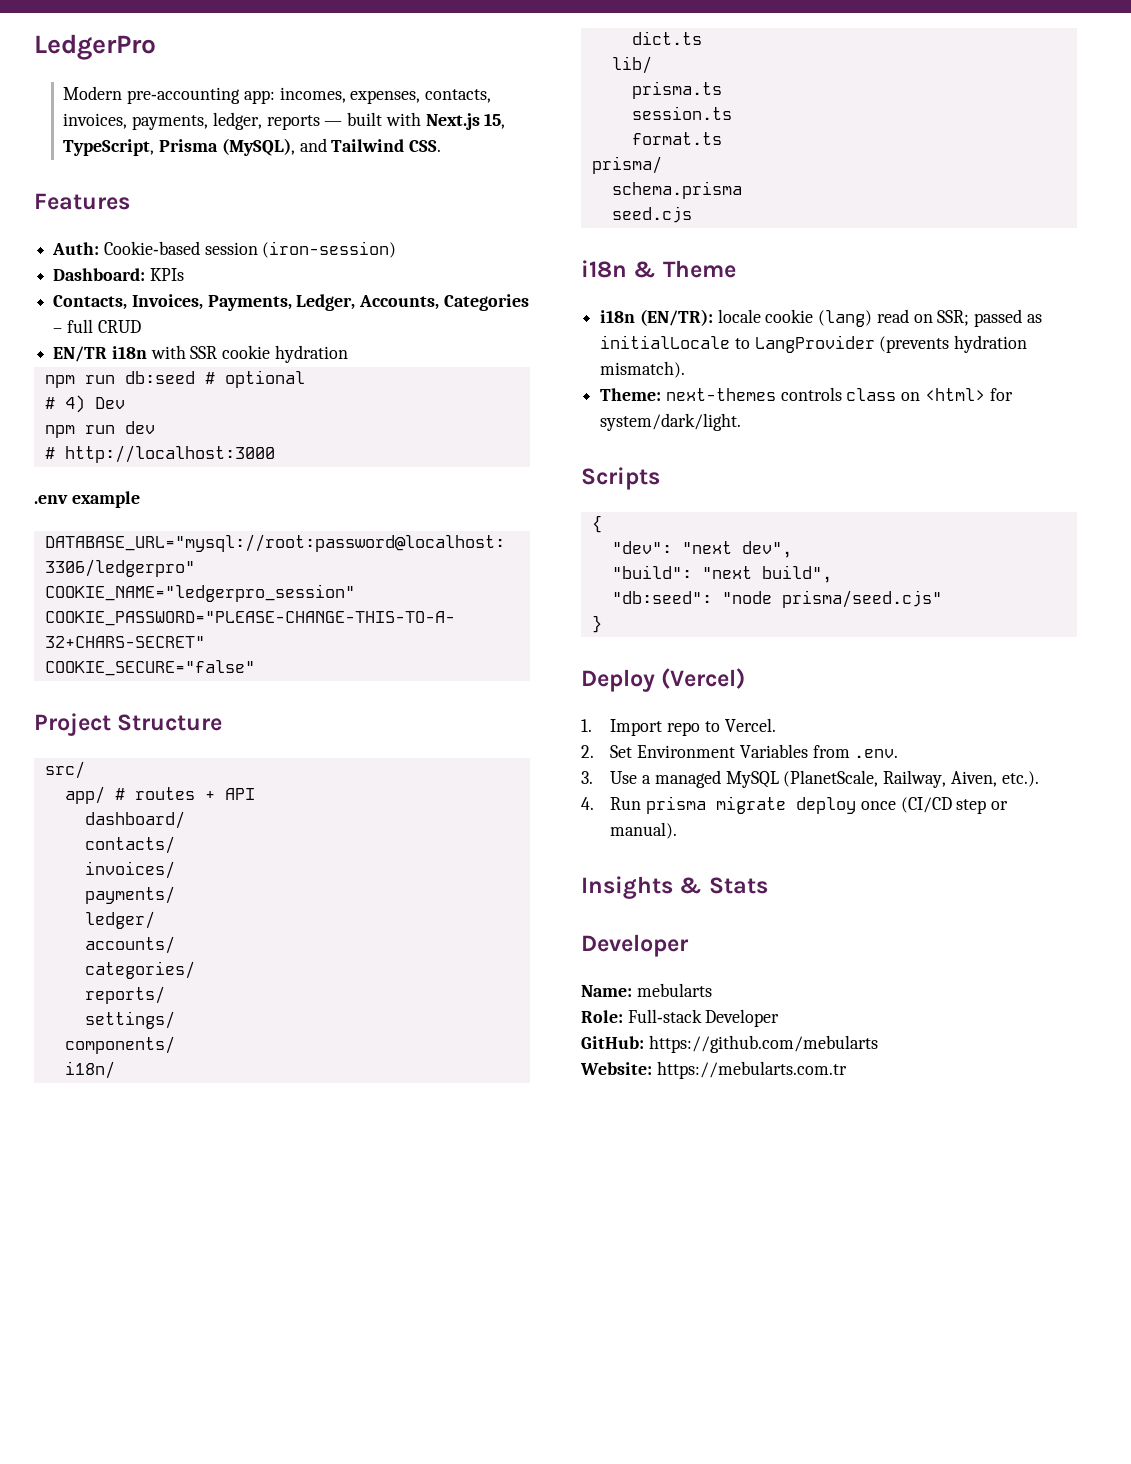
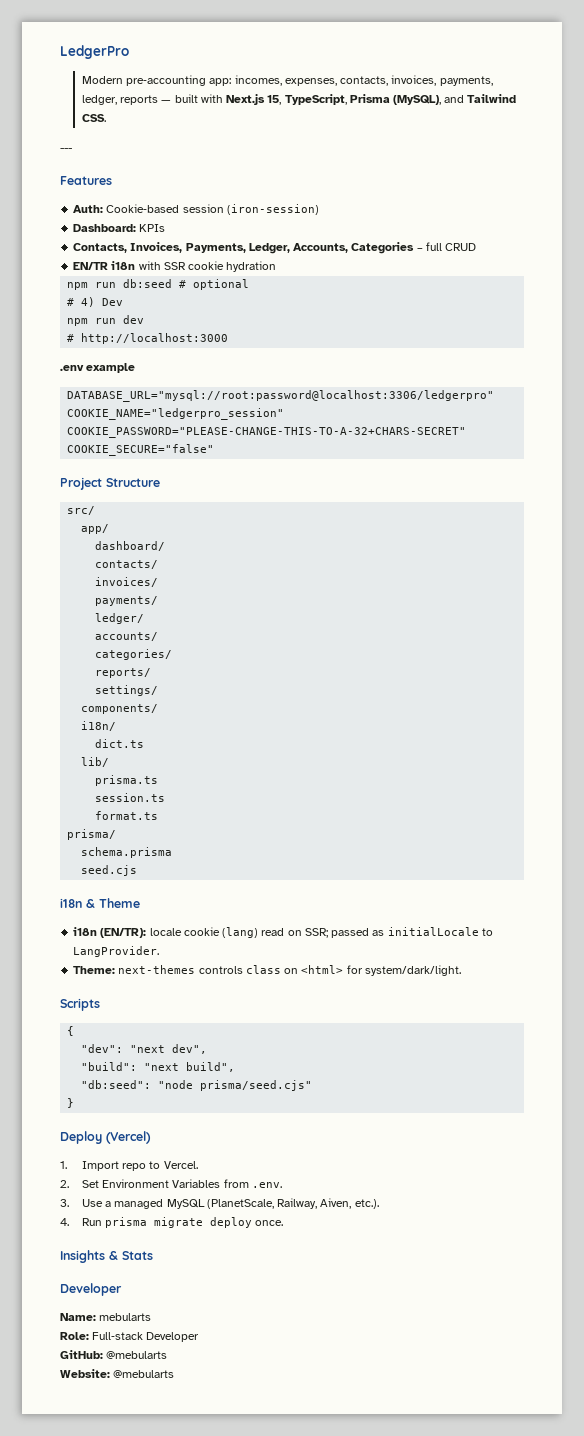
(442, 146) none -> [60,148,72,151] // ---
[114,787,255,800] # routes + API -> (110, 529) none
[754,335,1028,353] [600,361,686,378] LangProvider (prevents hydration mismatch). -> [73,946,160,957] LangProvider.
[860,797,1009,814] [610,822,678,839] once (CI/CD step or manual). -> [255,1220,284,1226] once.
[648,1035,878,1053] https://github.com/mebularts -> [106,1351,168,1359] @mebularts
[656,1061,847,1079] https://mebularts.com.tr -> [113,1370,175,1378] @mebularts

